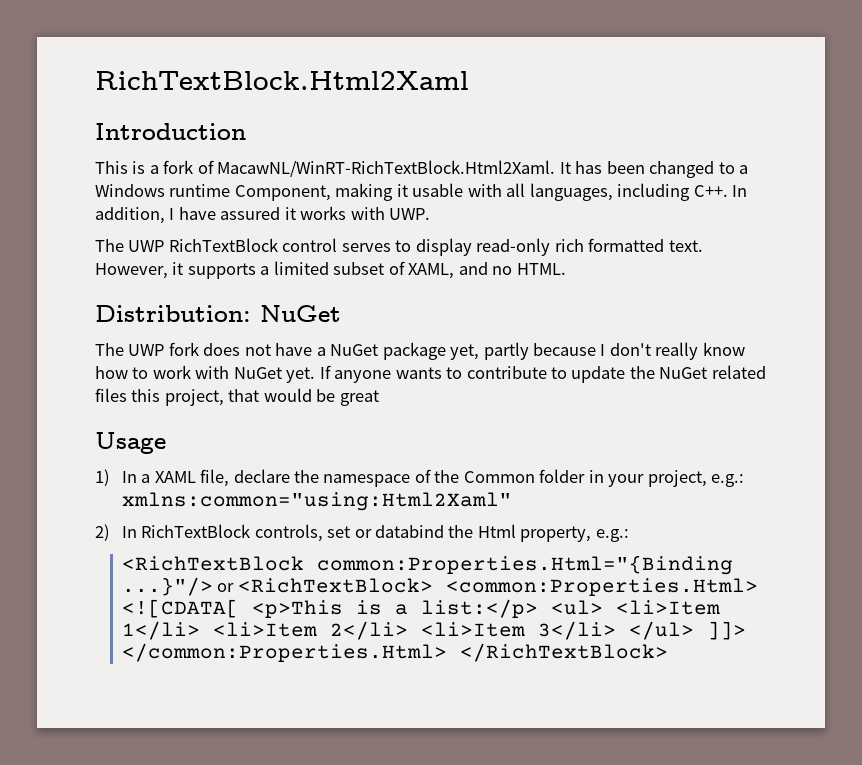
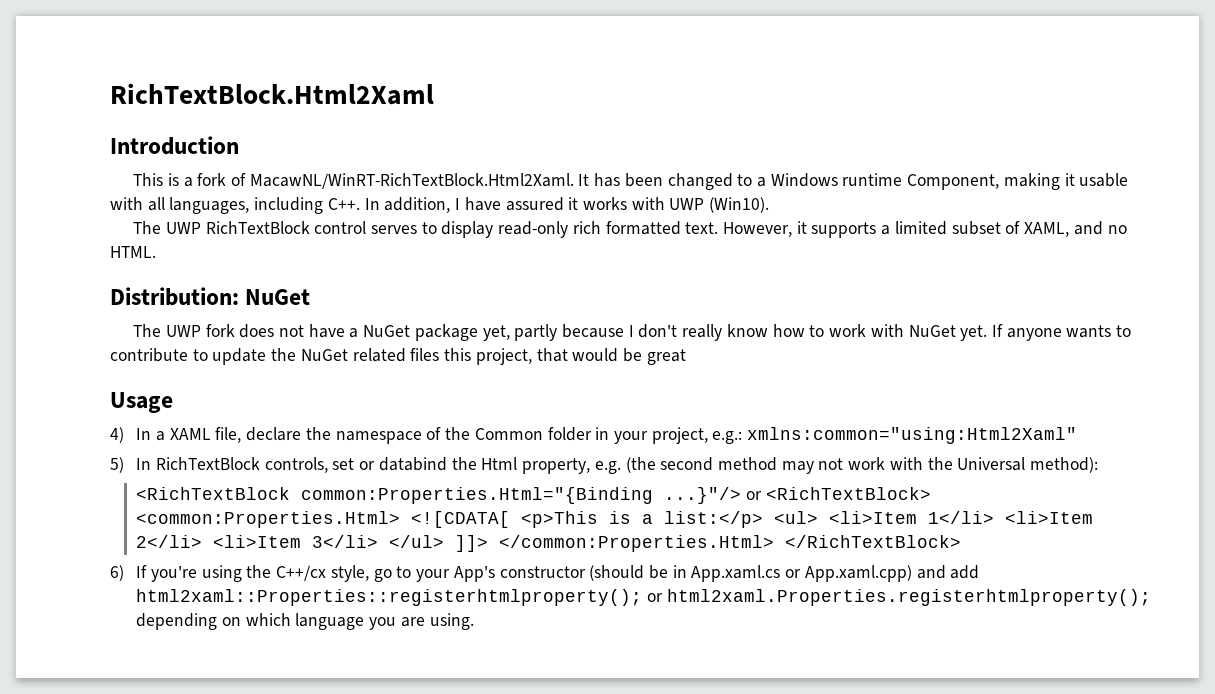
[389,208,431,220] UWP. -> [669,197,770,213] UWP (Win10).
[95,469,110,486] 1) -> [110,427,124,443] 4)
[95,524,110,541] 2) -> [110,457,124,473] 5)
[595,529,629,542] e.g.: -> [594,457,1099,474] e.g. (the second method may not work with the Universal method):
(668, 652) none -> [110,565,980,582] [136,589,1151,606] [136,613,474,630] // 6) If you're using the C++/cx style, go to your App's constructor (should be in App.xaml.cs or App.xaml.cpp) and add html2xaml::Properties::registerhtmlproperty(); or html2xaml.Properties.registerhtmlproperty(); depending on which language you are using.

